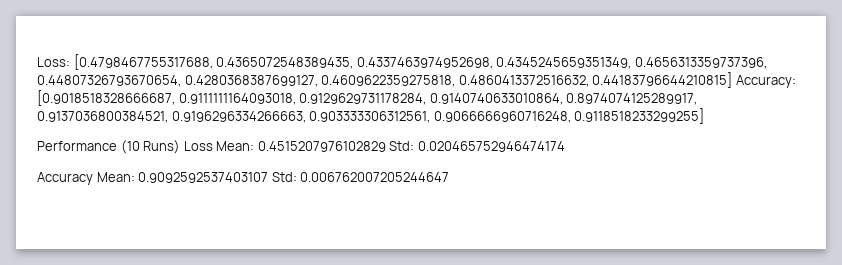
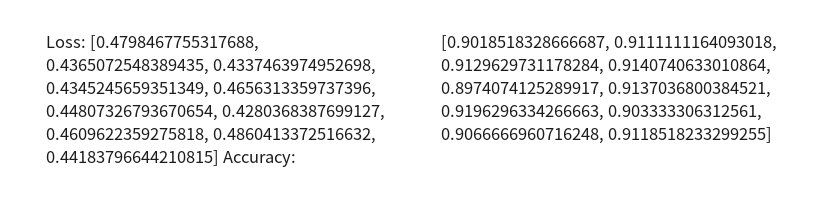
[37,140,565,154] [37,172,450,185] // Performance (10 Runs) Loss Mean: 0.4515207976102829 Std: 0.020465752946474174 // Accuracy Mean: 0.9092592537403107 Std: 0.006762007205244647 -> (773, 135) none

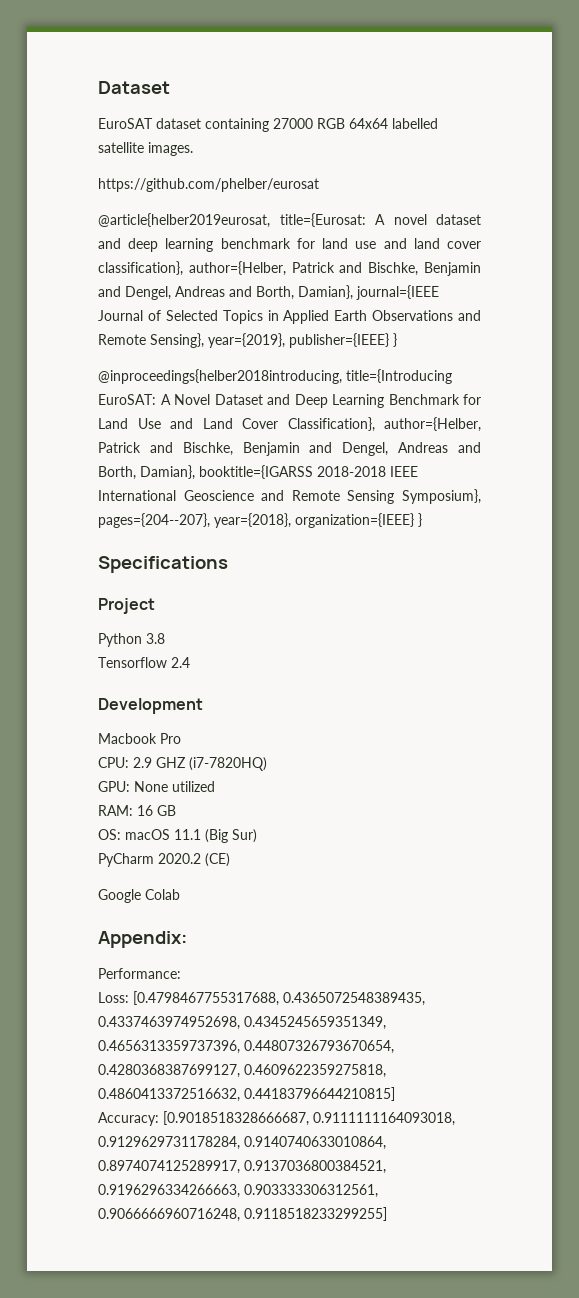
(46, 42) none -> [98,81,170,94] [98,118,438,132] [98,142,193,156] [98,178,319,192] [98,213,481,228] [98,238,482,252] [98,261,482,276] [98,285,439,300] [98,310,481,324] [98,333,397,348] [98,369,452,384] [98,394,481,408] [98,417,481,432] [98,442,481,456] [98,465,418,480] [98,489,481,504] [98,513,422,528] [98,556,228,573] [98,598,155,614] [98,633,165,647] [98,657,190,668] [98,698,203,714] [98,733,181,744] [98,757,267,771] [98,781,215,792] [98,805,176,816] [98,829,257,843] [98,853,230,867] [98,889,180,903] [98,931,187,948] [98,968,181,979] Dataset // EuroSAT dataset containing 27000 RGB 64x64 labelled satellite images. // https://github.com/phelber/eurosat // @article{helber2019eurosat, title={Eurosat: A novel dataset and deep learning benchmark for land use and land cover classification}, author={Helber, Patrick and Bischke, Benjamin and Dengel, Andreas and Borth, Damian}, journal={IEEE Journal of Selected Topics in Applied Earth Observations and Remote Sensing}, year={2019}, publisher={IEEE} } // @inproceedings{helber2018introducing, title={Introducing EuroSAT: A Novel Dataset and Deep Learning Benchmark for Land Use and Land Cover Classification}, author={Helber, Patrick and Bischke, Benjamin and Dengel, Andreas and Borth, Damian}, booktitle={IGARSS 2018-2018 IEEE International Geoscience and Remote Sensing Symposium}, pages={204--207}, year={2018}, organization={IEEE} } // Specifications // Project // Python 3.8 // Tensorflow 2.4 // Development // Macbook Pro // CPU: 2.9 GHZ (i7-7820HQ) // GPU: None utilized // RAM: 16 GB // OS: macOS 11.1 (Big Sur) // PyCharm 2020.2 (CE) // Google Colab // Appendix: // Performance: //
(219, 158) none -> (395, 1094) //

